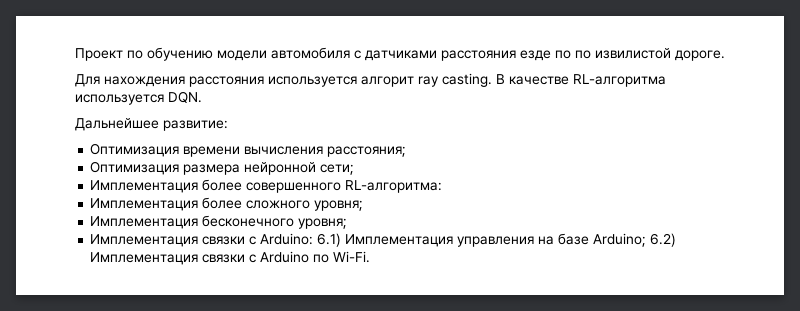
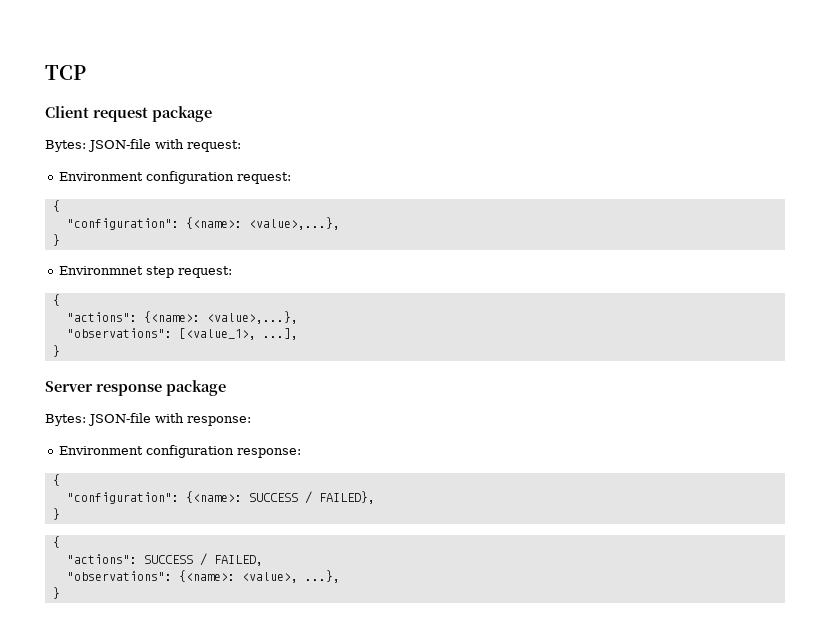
[75,47,725,61] [75,73,666,87] [75,91,202,105] [75,118,228,131] [90,143,407,157] [90,161,355,175] [90,179,443,193] [90,197,364,211] [90,215,348,229] [90,233,677,247] [90,251,371,265] Проект по обучению модели автомобиля с датчиками расстояния езде по по извилистой дороге. // Для нахождения расстояния используется алгорит ray casting. В качестве RL-алгоритма используется DQN. // Дальнейшее развитие: // Оптимизация времени вычисления расстояния; // Оптимизация размера нейронной сети; // Имплементация более совершенного RL-алгоритма: // Имплементация более сложного уровня; // Имплементация бесконечного уровня; // Имплементация связки с Arduino: 6.1) Имплементация управления на базе Arduino; 6.2) Имплементация связки с Arduino по Wi-Fi. -> [45,65,86,80] [45,106,212,122] [45,139,241,152] [58,171,291,184] [52,200,60,212] [66,217,340,230] [52,234,60,246] [58,266,232,278] [52,294,60,306] [66,311,298,324] [66,328,298,340] [52,345,60,357] [45,380,226,396] [45,413,251,426] [58,445,301,458] [52,474,60,486] [66,491,375,504] [52,508,60,520] [52,536,60,548] [66,553,263,566] [66,570,340,583] [52,587,60,599] TCP // Client request package // Bytes: JSON-file with request: // Environment configuration request: // { // "configuration": {<name>: <value>,...}, // } // Environmnet step request: // { // "actions": {<name>: <value>,...}, // "observations": [<value_1>, ...], // } // Server response package // Bytes: JSON-file with response: // Environment configuration response: // { // "configuration": {<name>: SUCCESS / FAILED}, // } // { // "actions": SUCCESS / FAILED, // "observations": {<name>: <value>, ...}, // }

